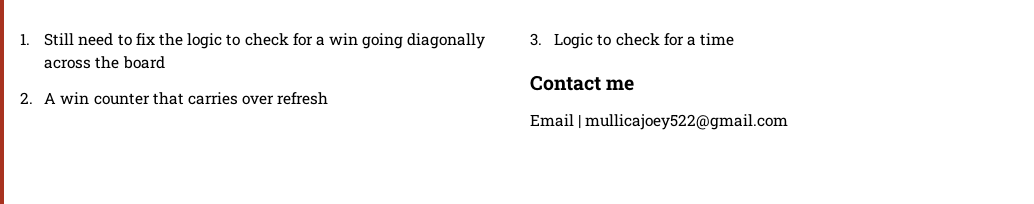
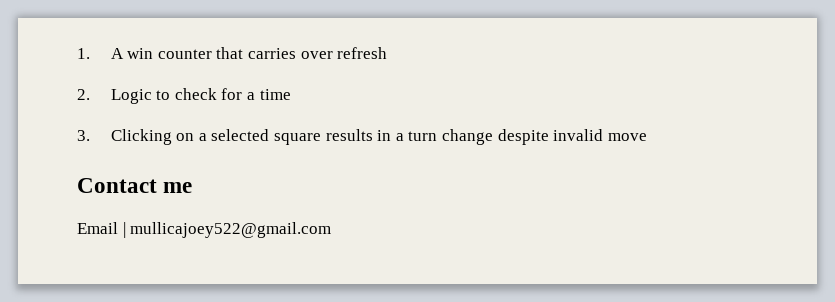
[44,33,486,49] [44,56,165,69] [20,92,33,104] Still need to fix the logic to check for a win going diagonally across the board // 2. -> (90, 53) none
[530,33,542,46] 3. -> [77,89,90,100] 2.
(735, 39) none -> [77,129,647,145] // 3. Clicking on a selected square results in a turn change despite invalid move

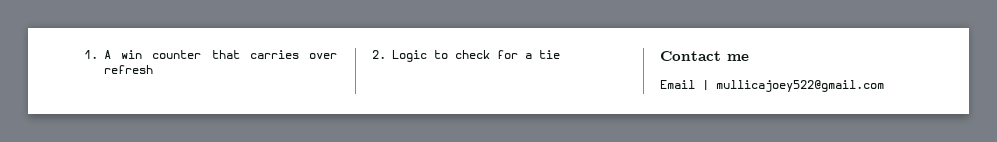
[259,89,291,100] [77,129,647,145] time // 3. Clicking on a selected square results in a turn change despite invalid move -> [539,50,560,59] tie

